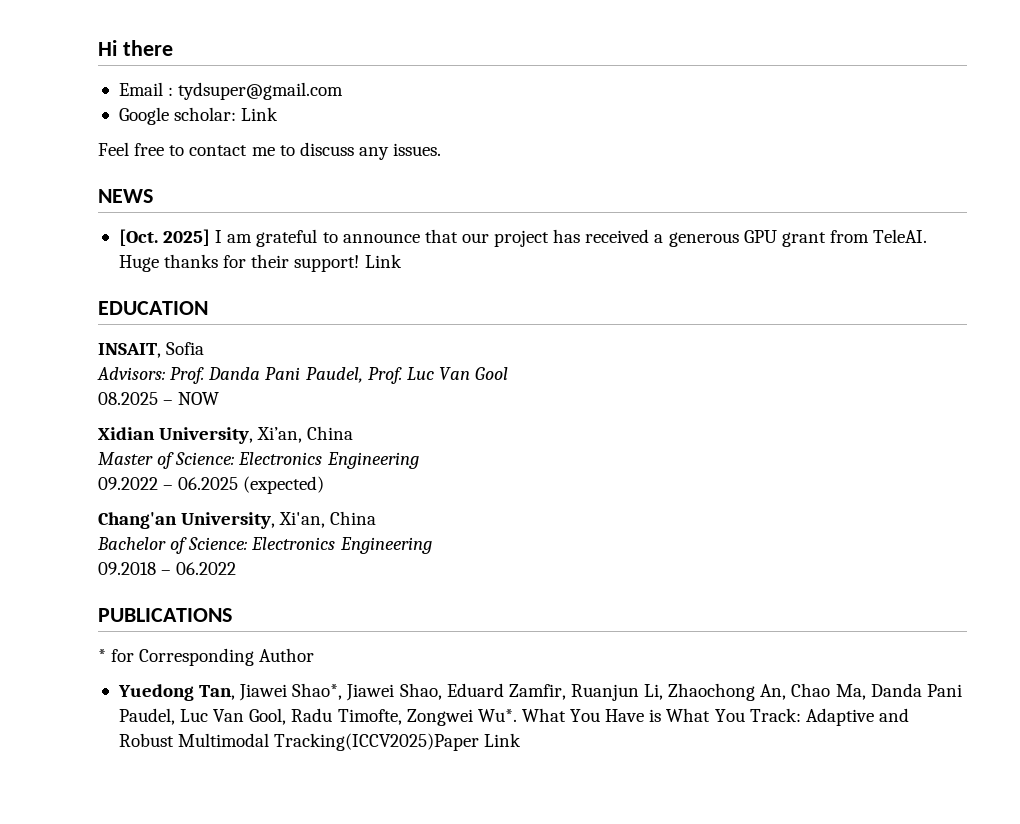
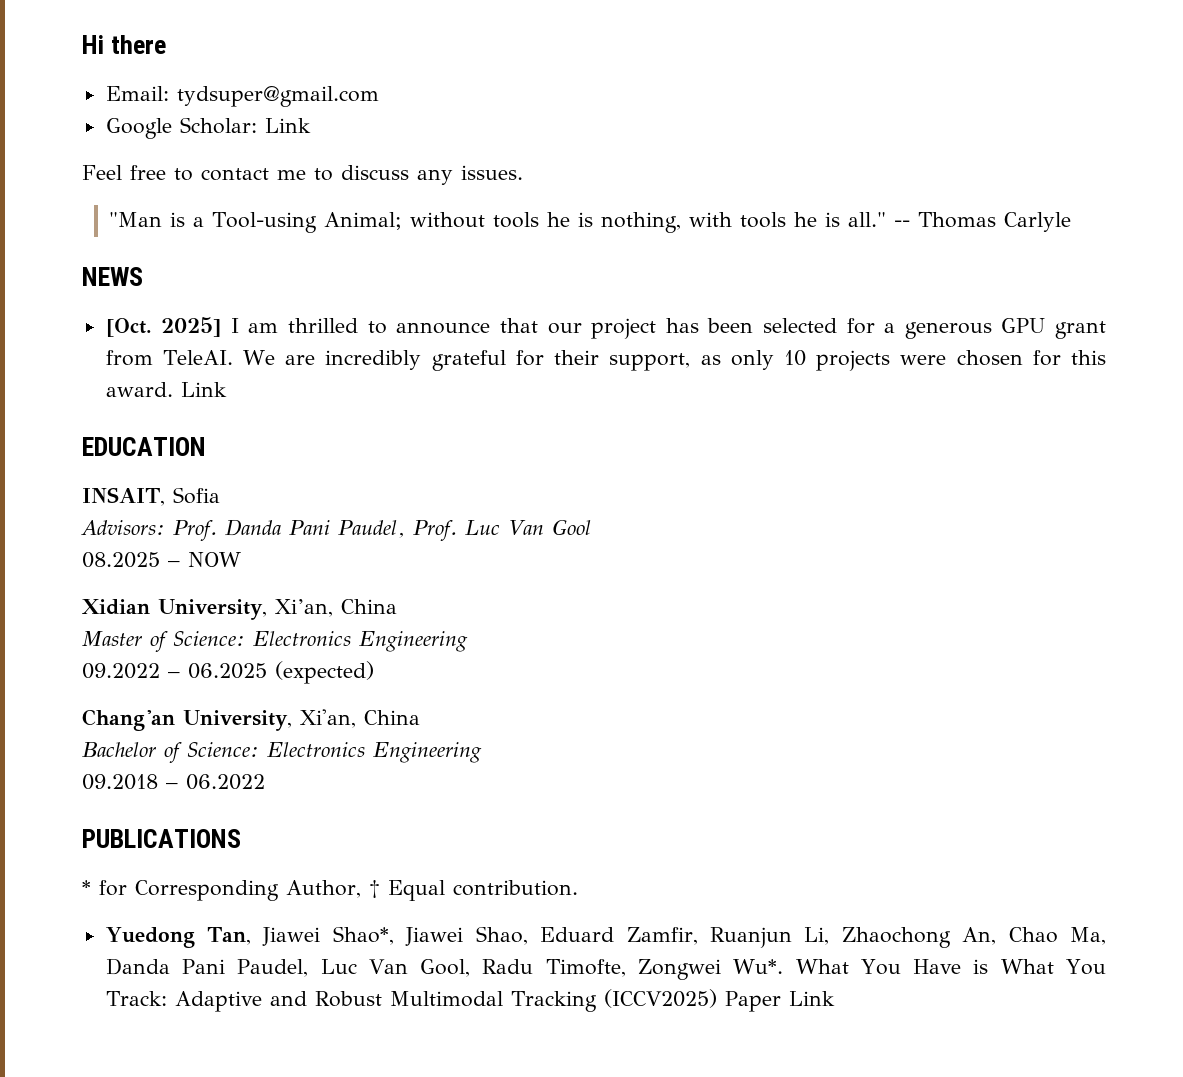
[118,82,174,96] Email : -> [105,86,169,101] Email:
[174,107,237,121] scholar: -> [179,117,257,134] Scholar:
(442, 149) none -> [109,212,1072,233] // "Man is a Tool-using Animal; without tools he is nothing, with tools he is all." -- Thomas Carlyle
[256,229,318,247] grateful -> [288,318,359,333] thrilled
[585,229,650,243] received -> [707,318,875,334] been selected for
[118,254,360,272] Huge thanks for their support! -> [243,350,1107,371] [105,382,173,397] We are incredibly grateful for their support, as only 10 projects were chosen for this award.
[259,648,315,662] Author -> [286,880,578,901] Author, † Equal contribution.
[274,733,480,751] Tracking(ICCV2025)Paper -> [510,989,781,1012] Tracking (ICCV2025) Paper

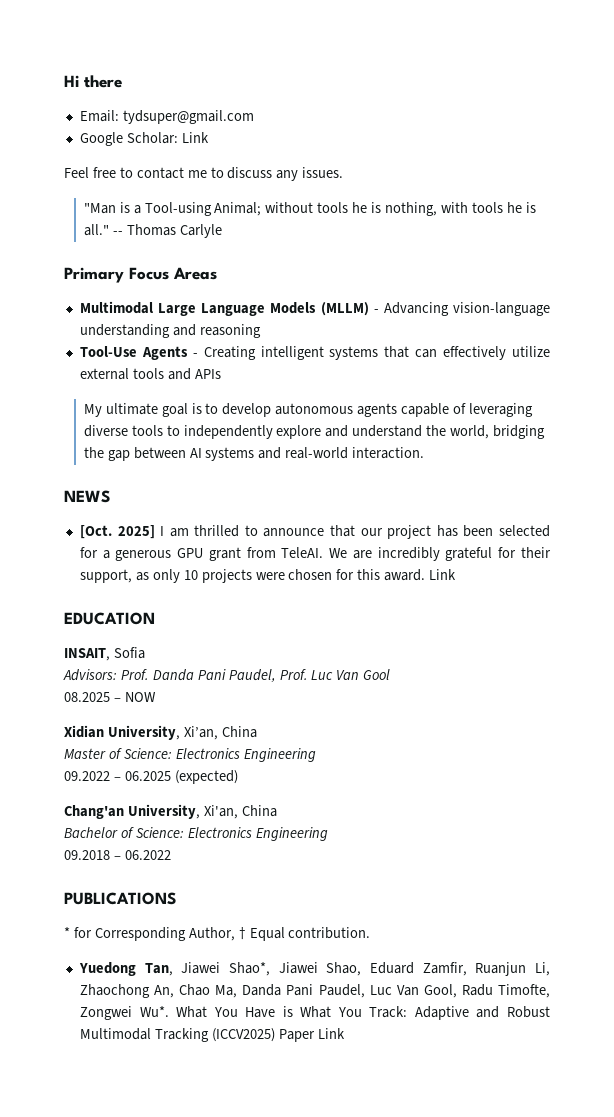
(1072, 222) none -> [64,267,217,283] [79,301,550,316] [79,324,261,338] [79,346,550,360] [79,368,221,380] [83,403,533,417] [83,425,546,439] [83,447,425,461] // Primary Focus Areas // Multimodal Large Language Models (MLLM) - Advancing vision-language understanding and reasoning // Tool-Use Agents - Creating intelligent systems that can effectively utilize external tools and APIs // My ultimate goal is to develop autonomous agents capable of leveraging diverse tools to independently explore and understand the world, bridging the gap between AI systems and real-world interaction.

